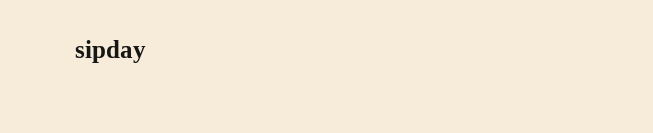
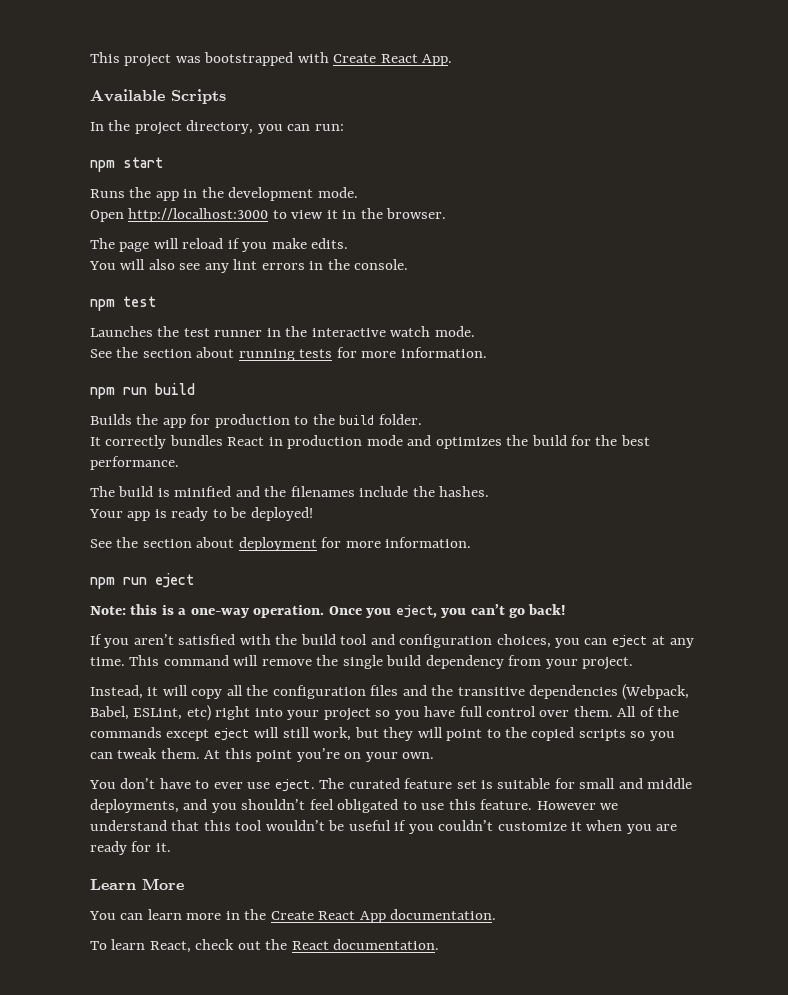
[75,40,146,63] sipday -> [90,52,453,67] [90,89,226,104] [90,120,344,135] [90,157,163,172] [90,187,358,201] [90,208,447,222] [90,238,349,252] [89,259,409,273] [90,296,156,311] [90,326,475,337] [90,347,487,361] [90,383,195,399] [90,414,422,428] [90,435,650,449] [90,456,179,470] [90,486,490,497] [89,507,313,521] [90,537,472,551] [90,573,194,589] [90,604,567,618] [90,634,694,648] [90,655,634,670] [90,684,690,700] [90,705,680,721] [90,727,675,741] [90,748,435,762] [89,778,693,792] [90,799,619,813] [90,820,678,834] [90,841,171,855] [90,878,184,890] [89,909,497,923] [90,939,440,953] This project was bootstrapped with Create React App. // Available Scripts // In the project directory, you can run: // npm start // Runs the app in the development mode. // Open http://localhost:3000 to view it in the browser. // The page will reload if you make edits. // You will also see any lint errors in the console. // npm test // Launches the test runner in the interactive watch mode. // See the section about running tests for more information. // npm run build // Builds the app for production to the build folder. // It correctly bundles React in production mode and optimizes the build for the best performance. // The build is minified and the filenames include the hashes. // Your app is ready to be deployed! // See the section about deployment for more information. // npm run eject // Note: this is a one-way operation. Once you eject, you can’t go back! // If you aren’t satisfied with the build tool and configuration choices, you can eject at any time. This command will remove the single build dependency from your project. // Instead, it will copy all the configuration files and the transitive dependencies (Webpack, Babel, ESLint, etc) right into your project so you have full control over them. All of the commands except eject will still work, but they will point to the copied scripts so you can tweak them. At this point you’re on your own. // You don’t have to ever use eject. The curated feature set is suitable for small and middle deployments, and you shouldn’t feel obligated to use this feature. However we understand that this tool wouldn’t be useful if you couldn’t customize it when you are ready for it. // Learn More // You can learn more in the Create React App documentation. // To learn React, check out the React documentation.

